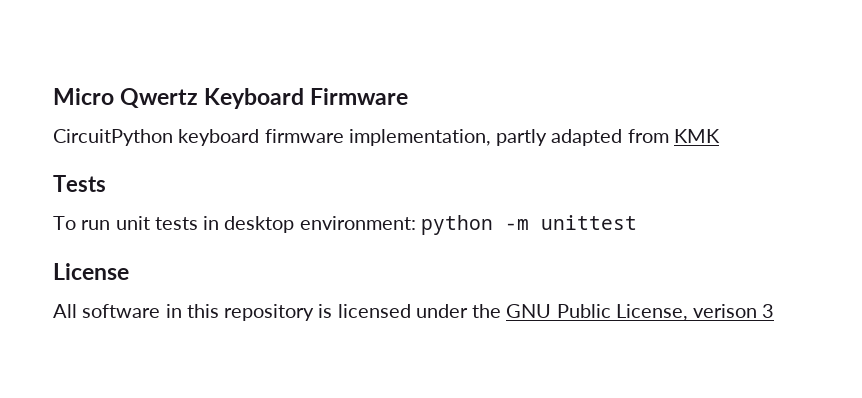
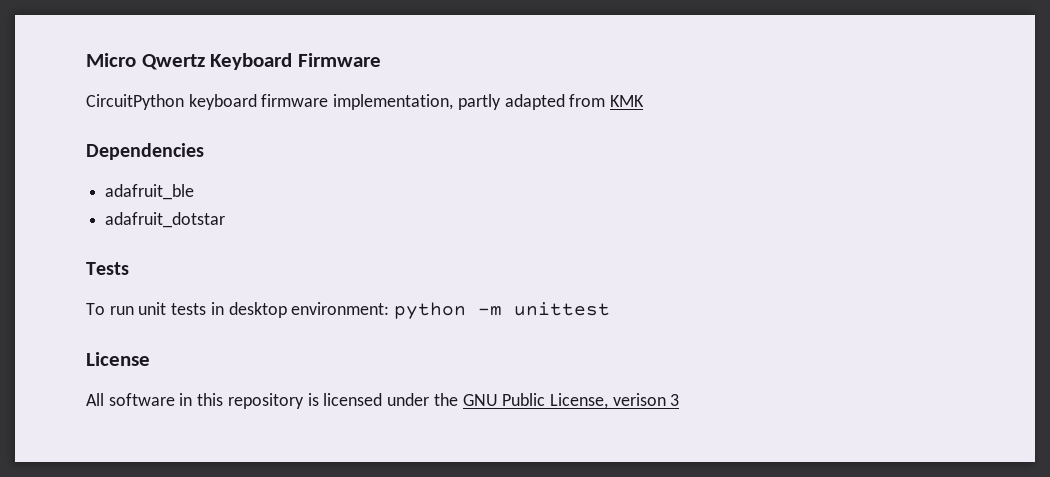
(720, 136) none -> [86,143,204,160] [105,184,195,200] [105,212,226,228] // Dependencies // adafruit_ble // adafruit_dotstar

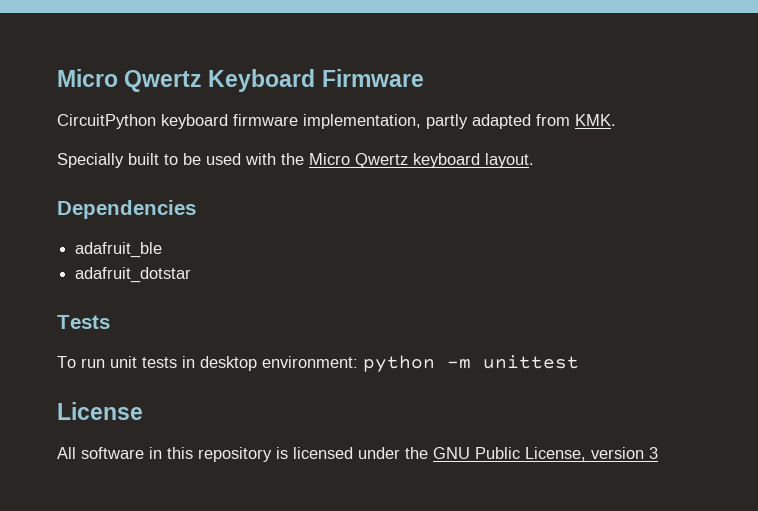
[610,95,645,107] KMK -> [575,114,616,126] [57,153,534,168] KMK. // Specially built to be used with the Micro Qwertz keyboard layout.
[612,393,666,406] verison -> [591,447,644,459] version

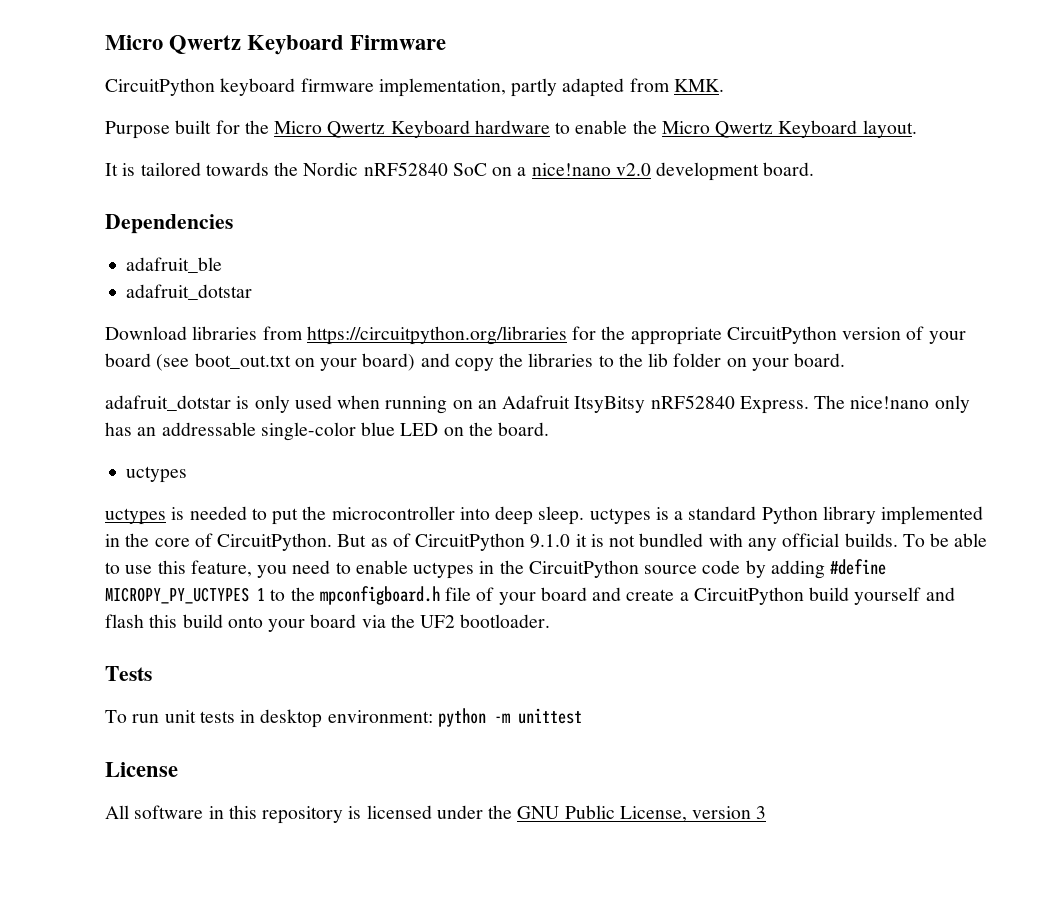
[57,153,534,168] [57,200,196,219] [75,242,163,258] [75,267,192,283] Specially built to be used with the Micro Qwertz keyboard layout. // Dependencies // adafruit_ble // adafruit_dotstar -> [105,120,917,139] [105,162,815,181] [105,214,233,234] [126,257,223,273] [126,284,253,300] [105,326,966,345] [105,353,846,372] [105,395,970,414] [105,422,550,441] [126,466,188,483] [105,506,984,525] [105,533,988,551] [105,559,887,579] [105,586,955,605] [105,614,551,632] Purpose built for the Micro Qwertz Keyboard hardware to enable the Micro Qwertz Keyboard layout. // It is tailored towards the Nordic nRF52840 SoC on a nice!nano v2.0 development board. // Dependencies // adafruit_ble // adafruit_dotstar // Download libraries from https://circuitpython.org/libraries for the appropriate CircuitPython version of your board (see boot_out.txt on your board) and copy the libraries to the lib folder on your board. // adafruit_dotstar is only used when running on an Adafruit ItsyBitsy nRF52840 Express. The nice!nano only has an addressable single-color blue LED on the board. // uctypes // uctypes is needed to put the microcontroller into deep sleep. uctypes is a standard Python library implemented in the core of CircuitPython. But as of CircuitPython 9.1.0 it is not bundled with any official builds. To be able to use this feature, you need to enable uctypes in the CircuitPython source code by adding #define MICROPY_PY_UCTYPES 1 to the mpconfigboard.h file of your board and create a CircuitPython build yourself and flash this build onto your board via the UF2 bootloader.

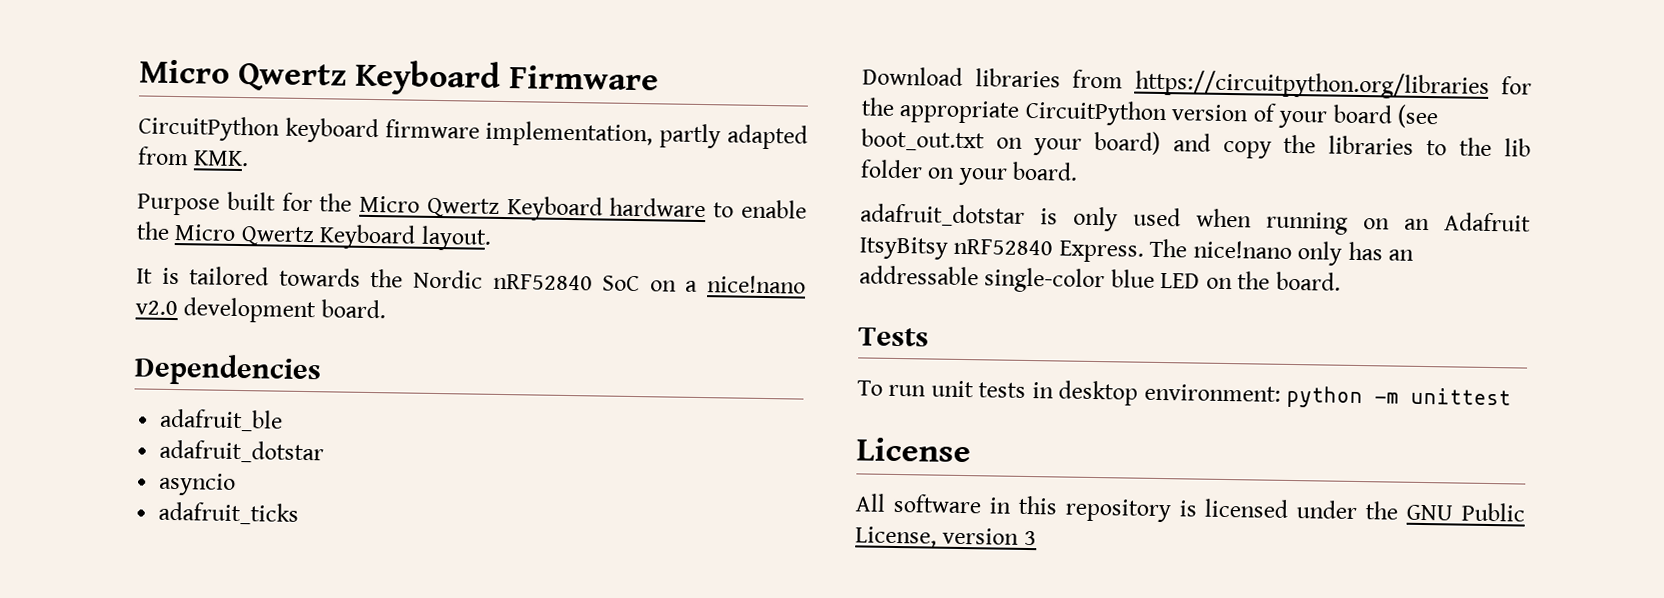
(253, 292) none -> [158,472,237,496] [158,501,300,525] // asyncio // adafruit_ticks
[126,466,188,483] [105,506,984,525] [105,533,988,551] [105,559,887,579] [105,586,955,605] [105,614,551,632] // uctypes // uctypes is needed to put the microcontroller into deep sleep. uctypes is a standard Python library implemented in the core of CircuitPython. But as of CircuitPython 9.1.0 it is not bundled with any official builds. To be able to use this feature, you need to enable uctypes in the CircuitPython source code by adding #define MICROPY_PY_UCTYPES 1 to the mpconfigboard.h file of your board and create a CircuitPython build yourself and flash this build onto your board via the UF2 bootloader. -> (1341, 281) none

